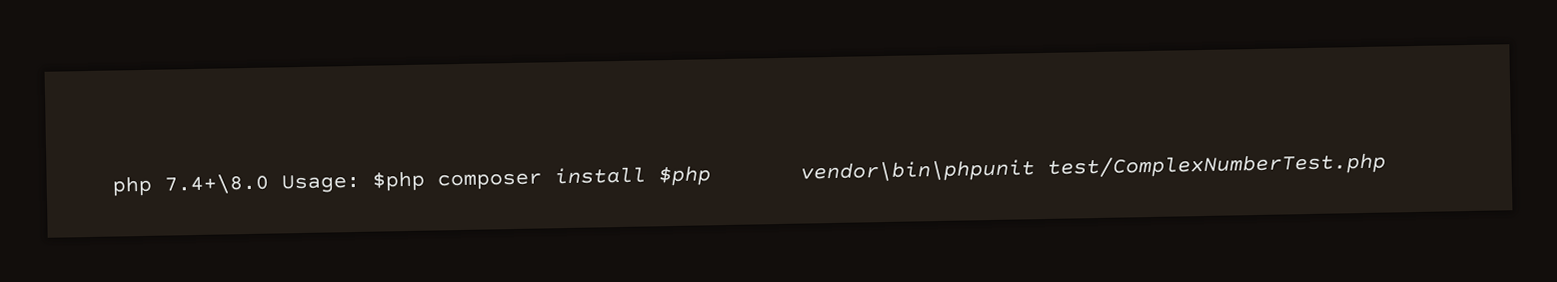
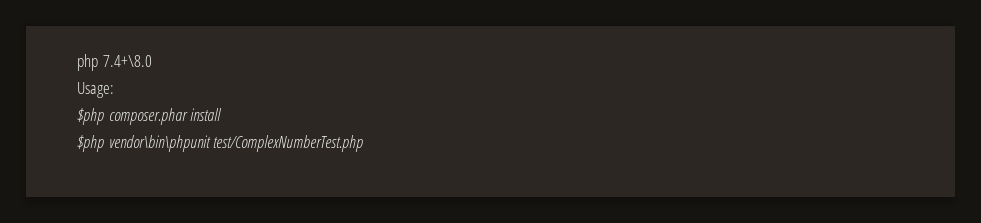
(269, 184) none -> (152, 61) //
[372,170,542,192] $php composer -> [77,108,188,125] // $php composer.phar
(646, 175) none -> (223, 114) //

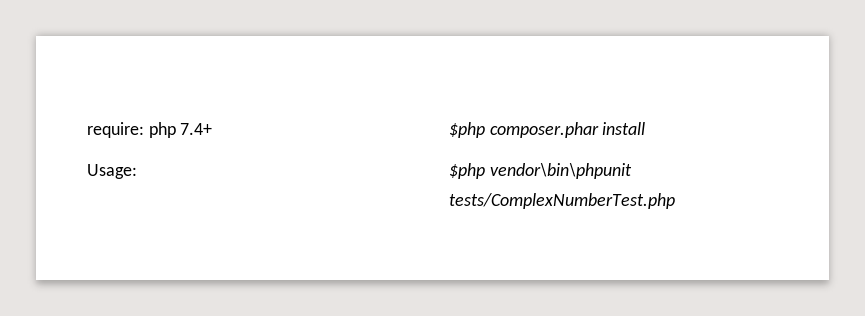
[77,54,152,71] php 7.4+\8.0 -> [87,122,213,138] require: php 7.4+
[213,135,364,152] test/ComplexNumberTest.php -> [449,193,675,209] tests/ComplexNumberTest.php

